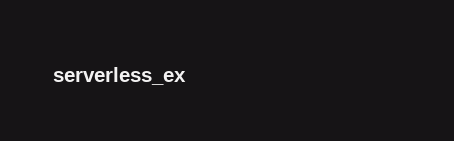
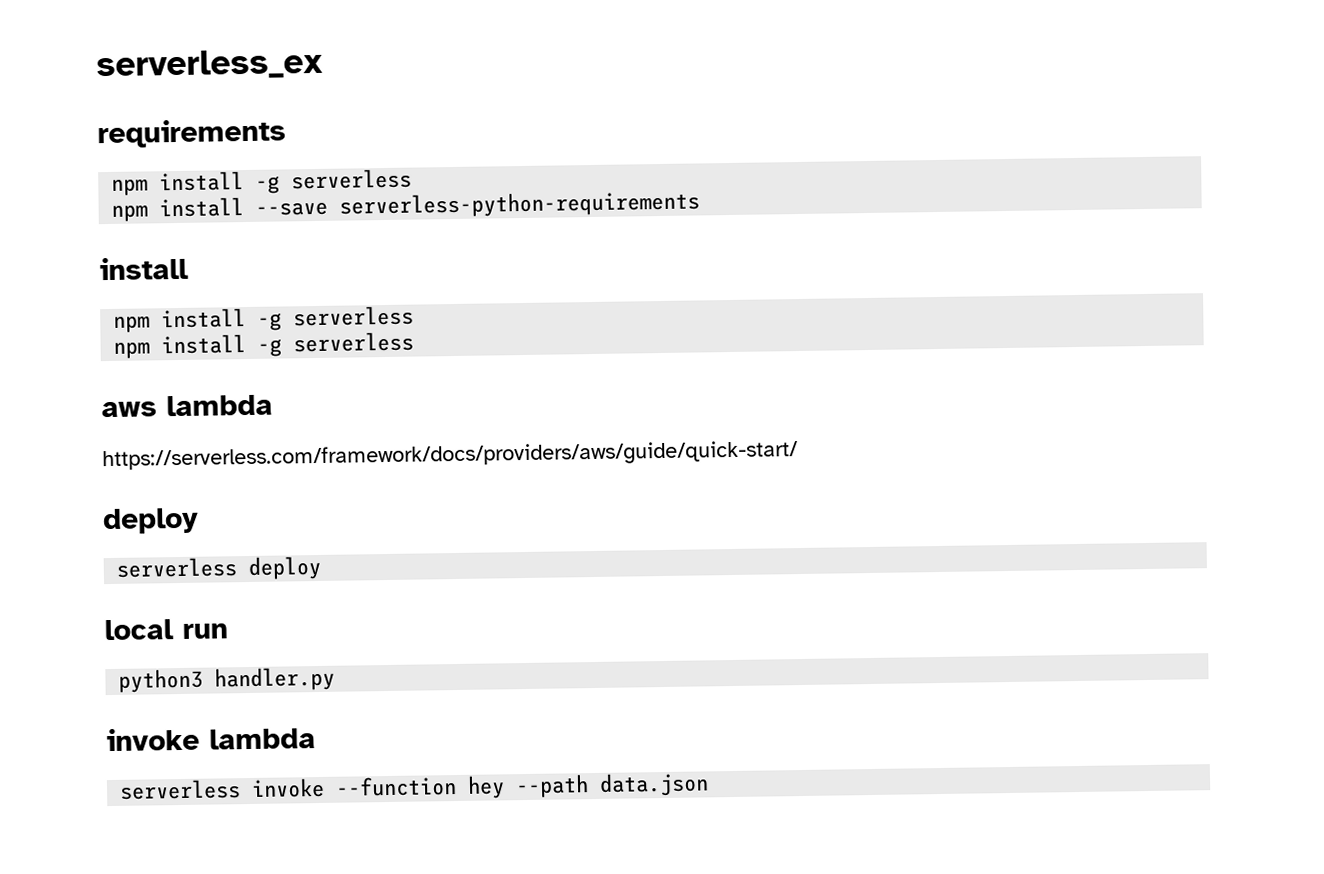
(186, 76) none -> [97,118,286,149] [111,168,413,196] [111,190,701,222] [99,256,189,281] [113,305,415,333] [113,331,415,359] [101,394,273,418] [102,440,798,472] [102,507,199,535] [116,555,323,580] [104,619,228,641] [118,666,336,693] [106,727,316,752] [119,772,710,800] // requirements // npm install -g serverless // npm install --save serverless-python-requirements // install // npm install -g serverless // npm install -g serverless // aws lambda // https://serverless.com/framework/docs/providers/aws/guide/quick-start/ // deploy // serverless deploy // local run // python3 handler.py // invoke lambda // serverless invoke --function hey --path data.json

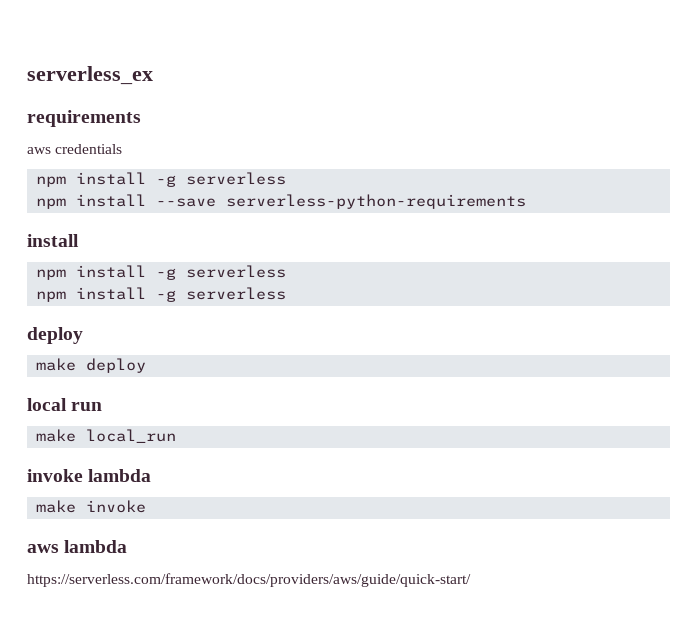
(286, 133) none -> [27,144,123,154] // aws credentials
[101,394,273,418] [102,440,798,472] [102,507,199,535] [116,557,238,578] // aws lambda // https://serverless.com/framework/docs/providers/aws/guide/quick-start/ // deploy // serverless -> [27,327,83,344] [36,358,77,371] // deploy // make
[118,666,336,693] python3 handler.py -> [36,429,177,443] make local_run
[119,772,710,800] serverless invoke --function hey --path data.json -> [36,500,147,513] [27,540,128,553] [27,573,471,587] make invoke // aws lambda // https://serverless.com/framework/docs/providers/aws/guide/quick-start/

